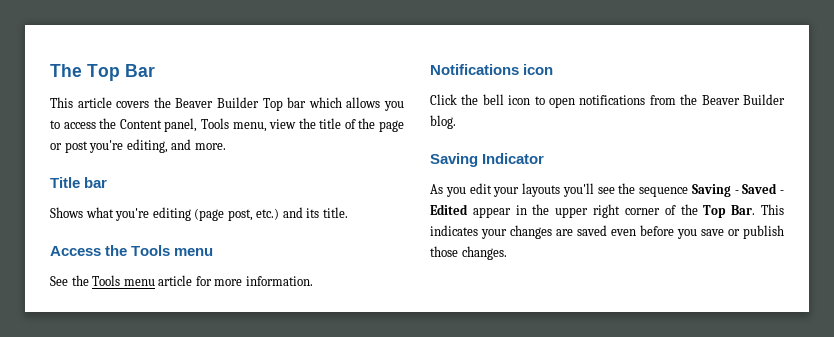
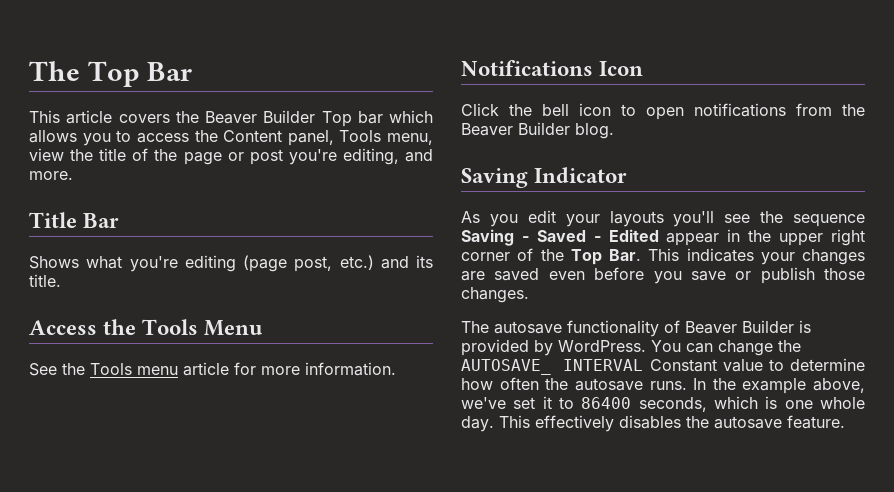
[84,177,108,188] bar -> [83,213,120,228] Bar
[174,248,214,256] menu -> [204,320,264,336] Menu
[523,64,554,75] icon -> [599,61,644,76] Icon
(507, 253) none -> [461,320,811,337] [461,339,801,356] [461,358,865,375] [461,377,865,394] [461,396,865,412] [461,415,845,432] // The autosave functionality of Beaver Builder is provided by WordPress. You can change the AUTOSAVE_ INTERVAL Constant value to determine how often the autosave runs. In the example above, we've set it to 86400 seconds, which is one whole day. This effectively disables the autosave feature.

